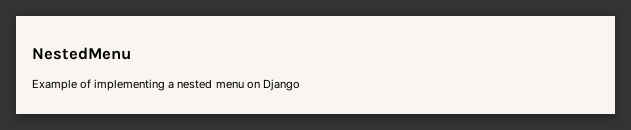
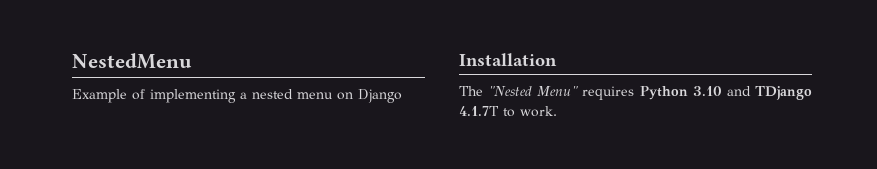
(300, 85) none -> [459,53,557,66] [459,86,812,100] [459,106,557,117] // Installation // The "Nested Menu" requires Python 3.10 and TDjango 4.1.7T to work.

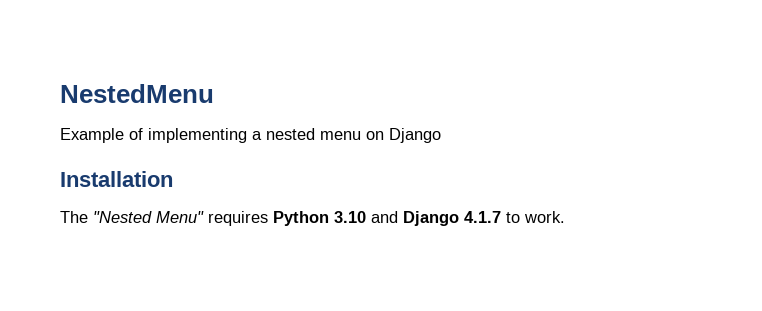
[755,86,812,100] [459,106,499,116] TDjango 4.1.7T -> [403,211,501,226] Django 4.1.7

